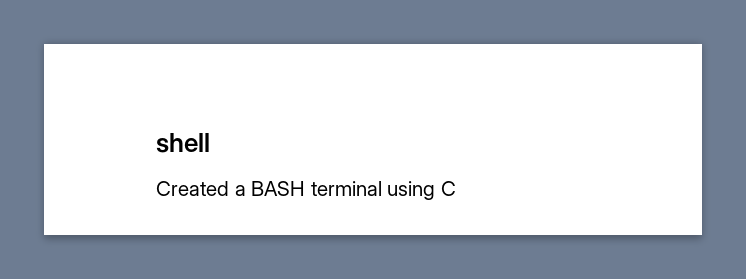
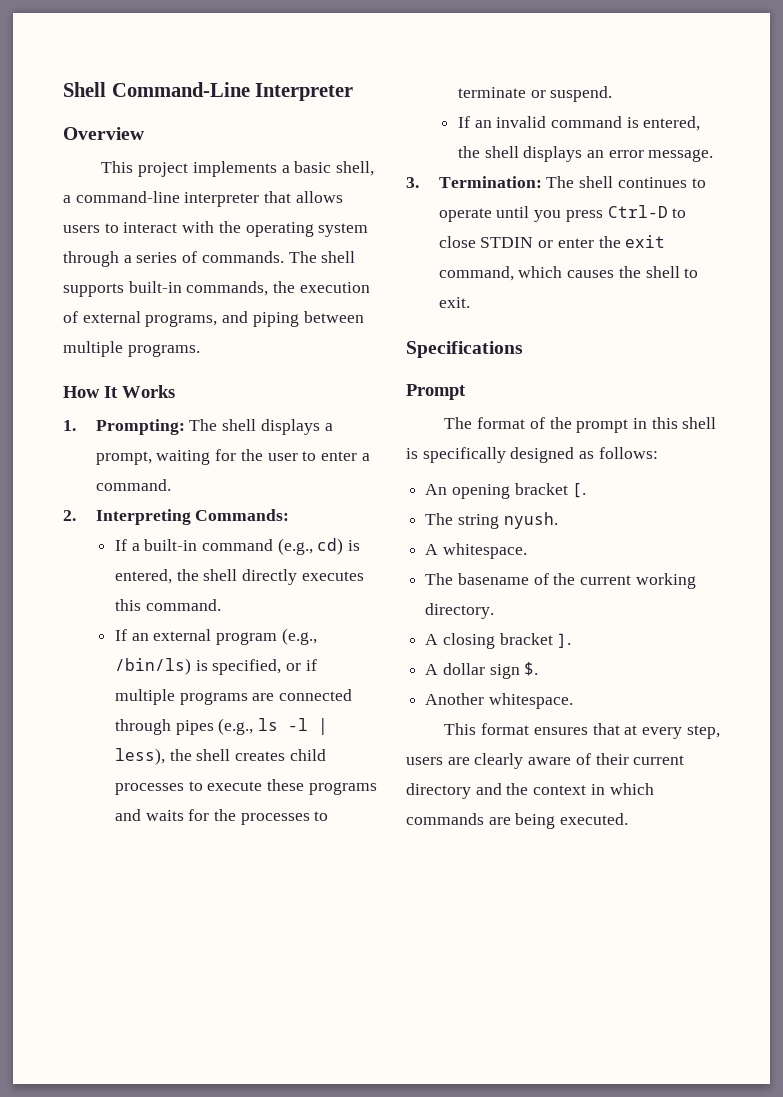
[156,133,210,153] [156,181,456,200] shell // Created a BASH terminal using C -> [63,82,354,101] [63,127,144,140] [101,161,374,177] [63,191,343,207] [63,221,369,237] [63,251,356,267] [63,281,370,297] [63,311,364,327] [63,341,200,357] [63,385,175,398] [63,419,333,435] [95,449,370,465] [95,479,171,491] [63,509,290,525] [114,538,361,555] [114,569,364,585] [114,599,221,611] [114,628,317,645] [114,658,317,675] [114,689,353,705] [114,718,329,735] [114,748,326,765] [114,779,377,795] [114,809,329,825] [457,86,613,102] [457,116,701,131] [457,146,714,162] [406,176,706,188] [438,205,687,222] [438,235,666,248] [438,266,699,281] [438,297,470,308] [406,341,523,358] [406,384,466,400] [444,417,717,433] [406,447,658,463] [425,483,587,499] [425,512,558,529] [425,543,527,559] [425,573,696,589] [425,603,495,619] [425,633,572,649] [425,662,539,679] [425,693,573,709] [444,723,720,739] [406,753,685,769] [406,783,654,799] [406,813,629,829] Shell Command-Line Interpreter // Overview // This project implements a basic shell, a command-line interpreter that allows users to interact with the operating system through a series of commands. The shell supports built-in commands, the execution of external programs, and piping between multiple programs. // How It Works // 1. Prompting: The shell displays a prompt, waiting for the user to enter a command. // 2. Interpreting Commands: // If a built-in command (e.g., cd) is entered, the shell directly executes this command. // If an external program (e.g., /bin/ls) is specified, or if multiple programs are connected through pipes (e.g., ls -l | less), the shell creates child processes to execute these programs and waits for the processes to terminate or suspend. // If an invalid command is entered, the shell displays an error message. // 3. Termination: The shell continues to operate until you press Ctrl-D to close STDIN or enter the exit command, which causes the shell to exit. // Specifications // Prompt // The format of the prompt in this shell is specifically designed as follows: // An opening bracket [. // The string nyush. // A whitespace. // The basename of the current working directory. // A closing bracket ]. // A dollar sign $. // Another whitespace. // This format ensures that at every step, users are clearly aware of their current directory and the context in which commands are being executed.

